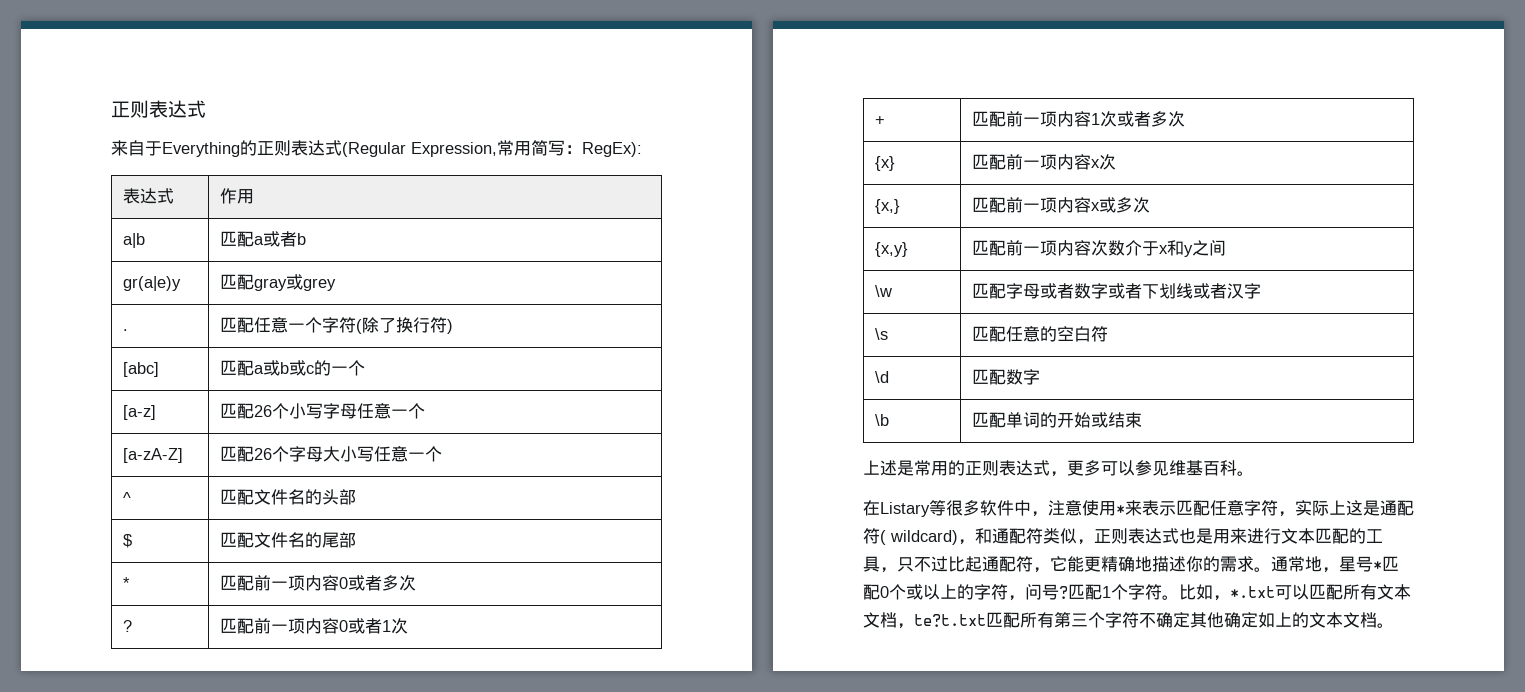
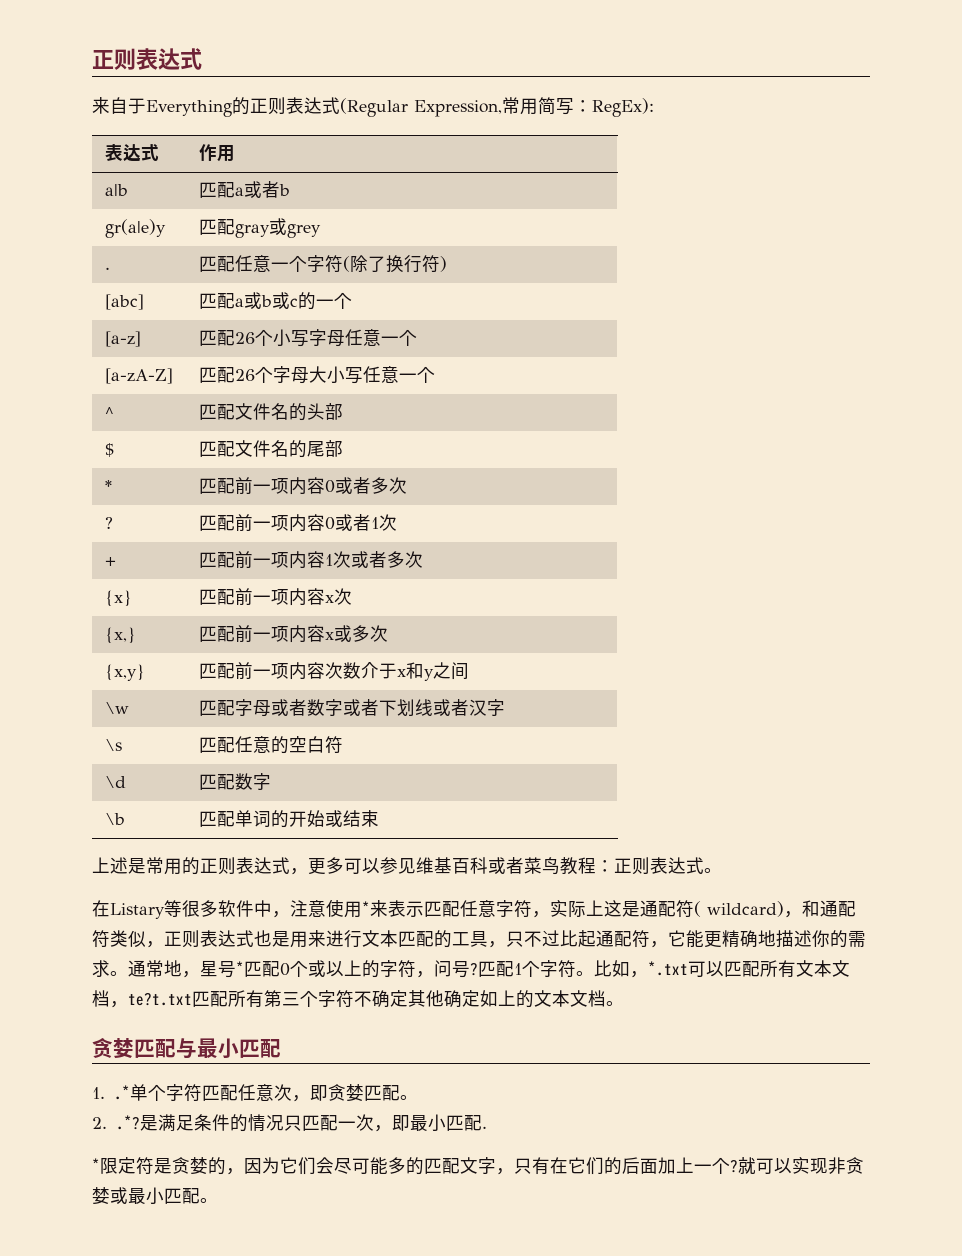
(1237, 468) none -> [488,857,704,875] 或者菜鸟教程：正则表达式
(1394, 625) none -> [92,1037,281,1059] [92,1084,418,1102] [92,1114,487,1132] [92,1157,864,1175] [92,1187,218,1205] // 贪婪匹配与最小匹配 // 1. .*单个字符匹配任意次，即贪婪匹配。 // 2. .*?是满足条件的情况只匹配一次，即最小匹配. // *限定符是贪婪的，因为它们会尽可能多的匹配文字，只有在它们的后面加上一个?就可以实现非贪婪或最小匹配。

